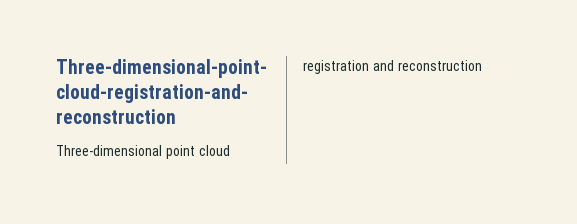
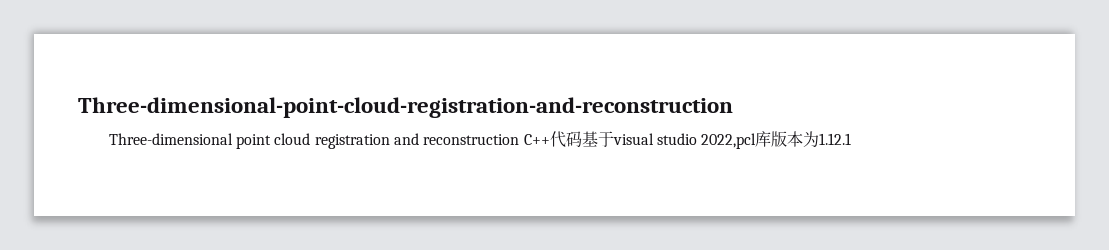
(482, 65) none -> [523,131,852,149] C++代码基于visual studio 2022,pcl库版本为1.12.1

